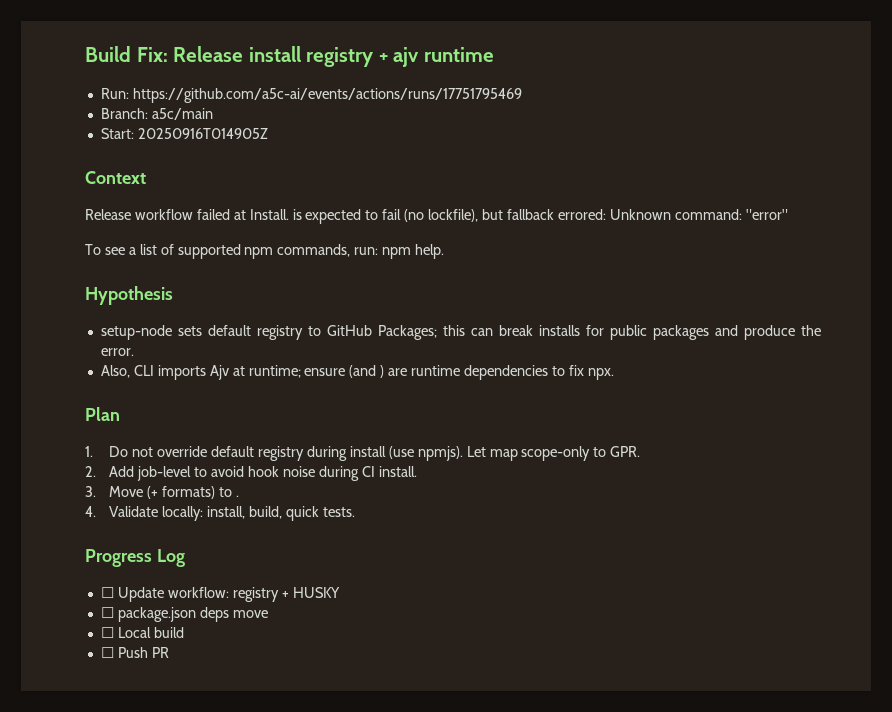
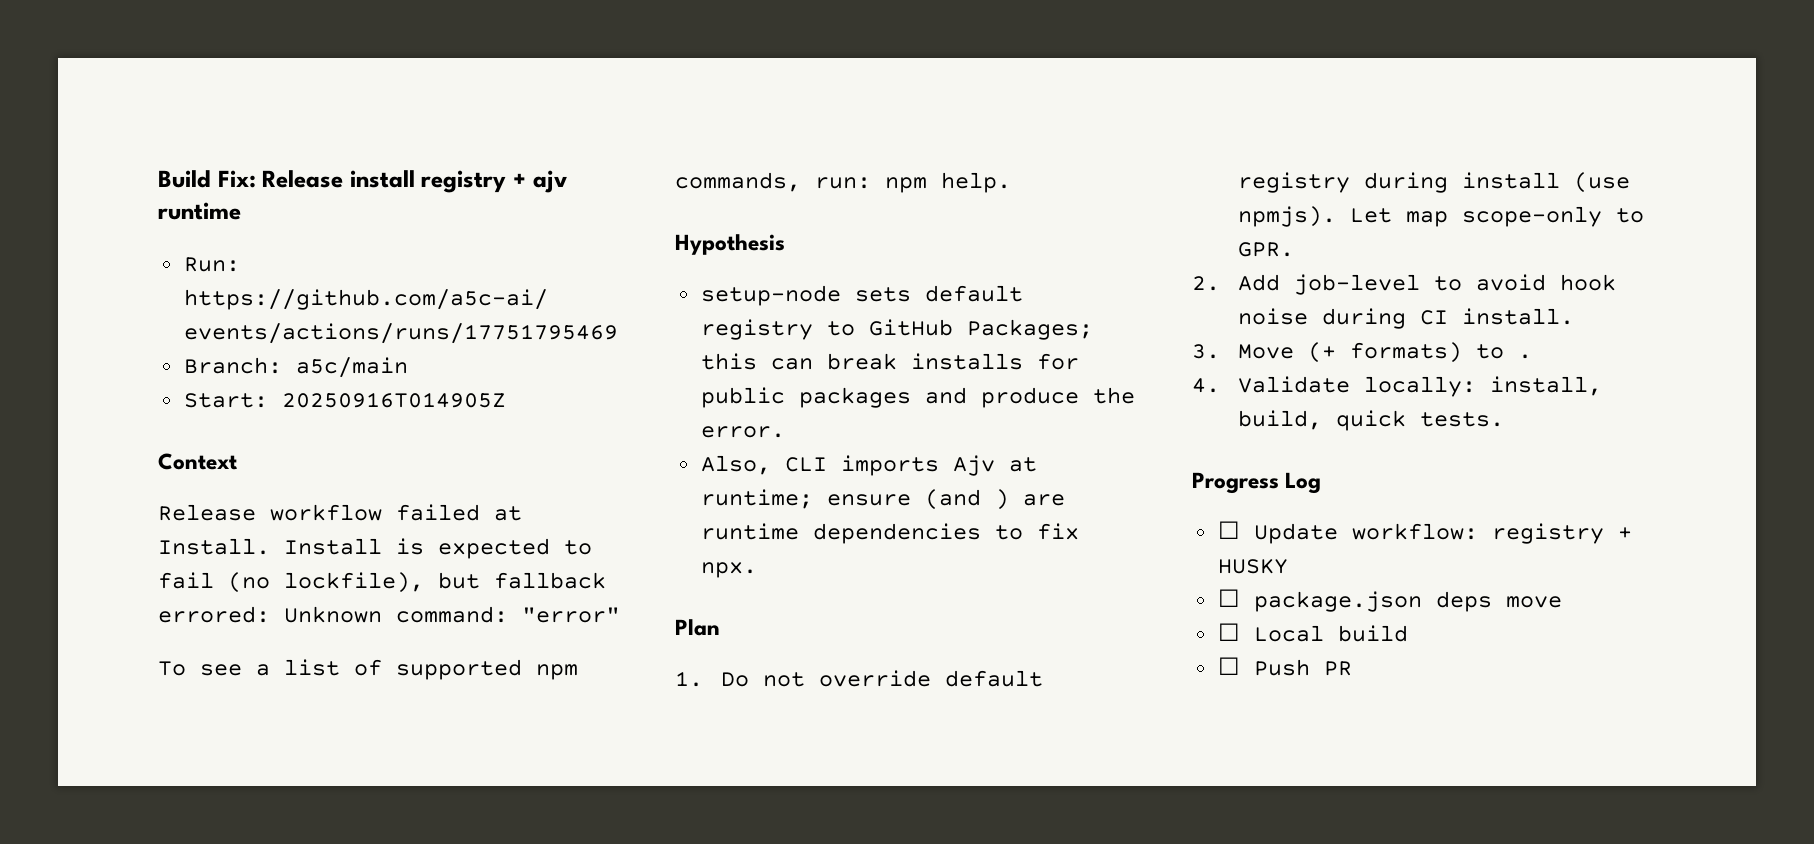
(289, 214) none -> [284,538,382,555] Install

